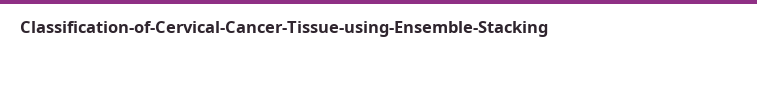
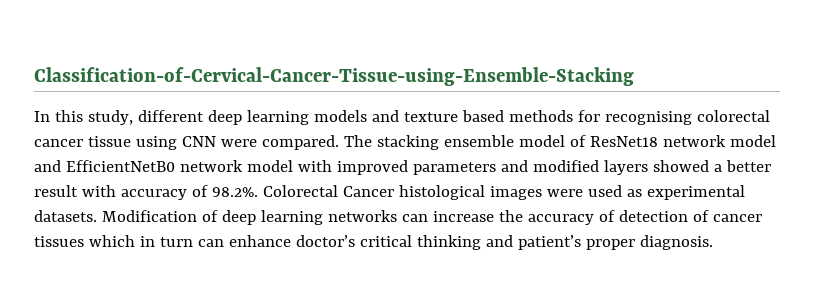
(548, 29) none -> [34,110,770,125] [34,135,776,150] [34,160,771,175] [34,185,745,200] [34,210,762,225] [34,235,713,250] // In this study, different deep learning models and texture based methods for recognising colorectal cancer tissue using CNN were compared. The stacking ensemble model of ResNet18 network model and EfficientNetB0 network model with improved parameters and modified layers showed a better result with accuracy of 98.2%. Colorectal Cancer histological images were used as experimental datasets. Modification of deep learning networks can increase the accuracy of detection of cancer tissues which in turn can enhance doctor’s critical thinking and patient’s proper diagnosis.

